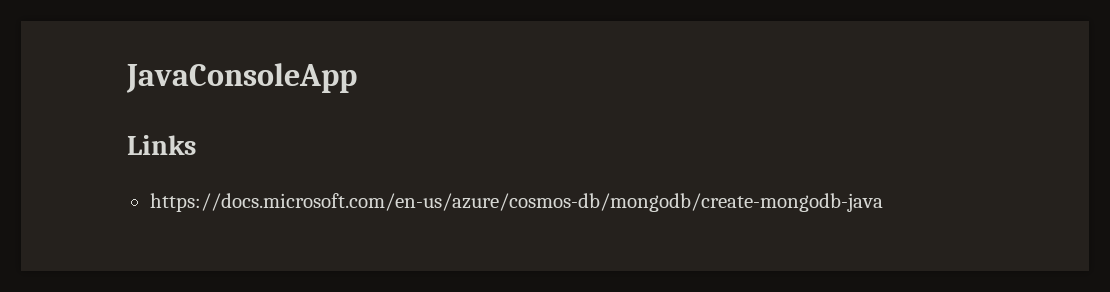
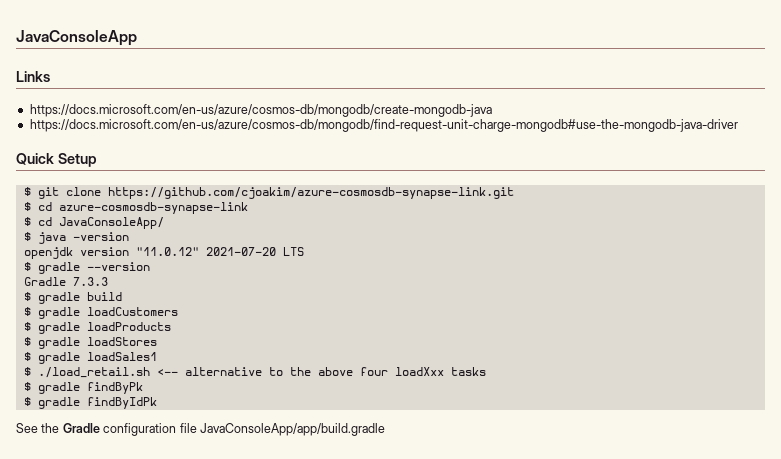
(883, 202) none -> [29,119,738,132] [16,153,97,167] [23,187,514,199] [23,202,248,214] [23,217,164,229] [23,232,129,244] [23,247,304,259] [23,262,150,274] [23,277,108,286] [23,292,122,304] [23,307,178,319] [23,322,171,334] [23,337,157,349] [23,352,157,364] [23,367,486,378] [23,382,143,394] [23,397,157,409] [16,423,385,436] // https://docs.microsoft.com/en-us/azure/cosmos-db/mongodb/find-request-unit-charge-mongodb#use-the-mongodb-java-driver // Quick Setup // $ git clone https://github.com/cjoakim/azure-cosmosdb-synapse-link.git // $ cd azure-cosmosdb-synapse-link // $ cd JavaConsoleApp/ // $ java -version // openjdk version "11.0.12" 2021-07-20 LTS // $ gradle --version // Gradle 7.3.3 // $ gradle build // $ gradle loadCustomers // $ gradle loadProducts // $ gradle loadStores // $ gradle loadSales1 // $ ./load_retail.sh <-- alternative to the above four loadXxx tasks // $ gradle findByPk // $ gradle findByIdPk // See the Gradle configuration file JavaConsoleApp/app/build.gradle

